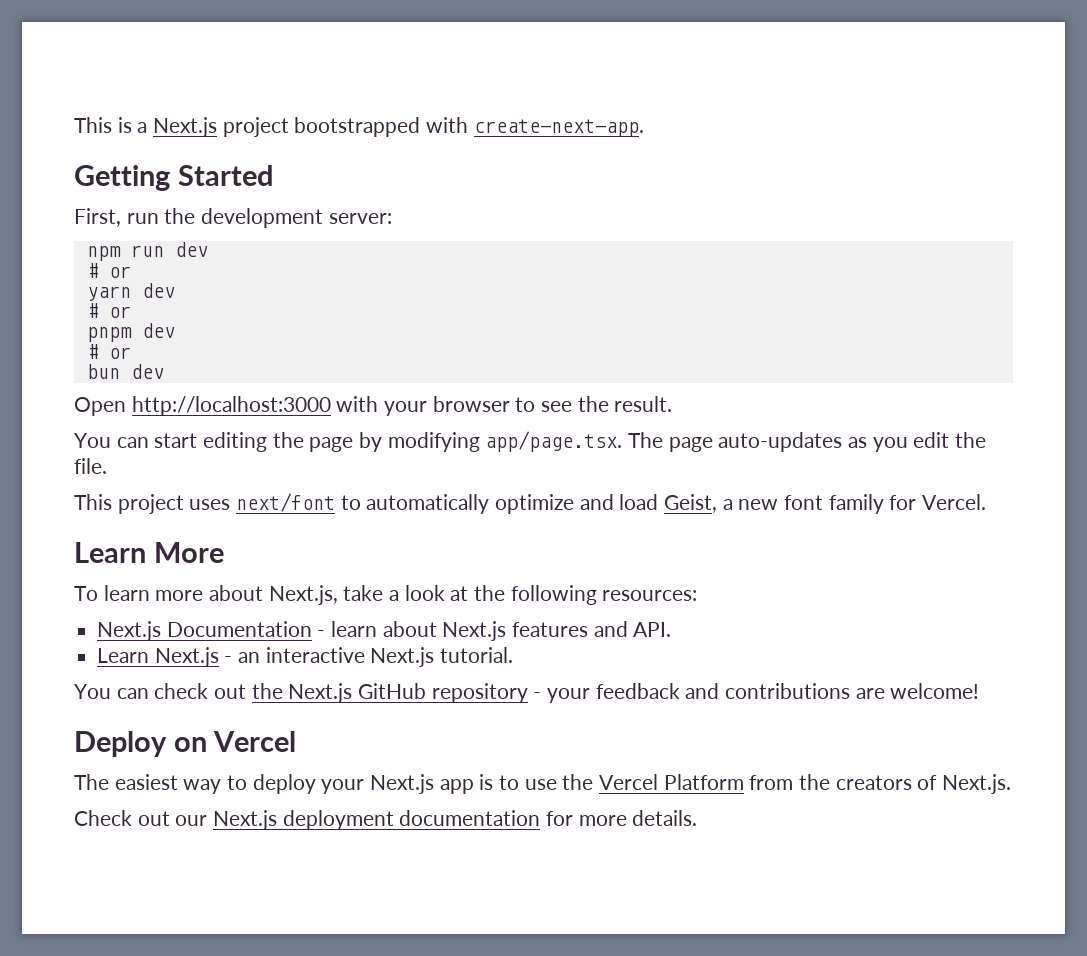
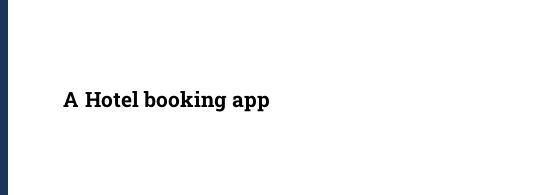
[74,117,644,137] [74,165,273,191] [74,208,392,228] [86,242,208,261] [86,263,131,278] [86,283,175,301] [86,303,131,318] [86,323,175,342] [86,344,131,359] [86,364,164,379] [74,396,673,416] [74,431,987,452] [74,458,107,474] [74,493,987,514] [74,542,224,563] [74,585,698,605] [97,621,672,641] [97,647,514,667] [74,683,980,703] [74,731,297,757] [74,774,1012,794] [74,810,698,830] This is a Next.js project bootstrapped with create-next-app. // Getting Started // First, run the development server: // npm run dev // # or // yarn dev // # or // pnpm dev // # or // bun dev // Open http://localhost:3000 with your browser to see the result. // You can start editing the page by modifying app/page.tsx. The page auto-updates as you edit the file. // This project uses next/font to automatically optimize and load Geist, a new font family for Vercel. // Learn More // To learn more about Next.js, take a look at the following resources: // Next.js Documentation - learn about Next.js features and API. // Learn Next.js - an interactive Next.js tutorial. // You can check out the Next.js GitHub repository - your feedback and contributions are welcome! // Deploy on Vercel // The easiest way to deploy your Next.js app is to use the Vercel Platform from the creators of Next.js. // Check out our Next.js deployment documentation for more details. -> [63,91,271,112] A Hotel booking app

